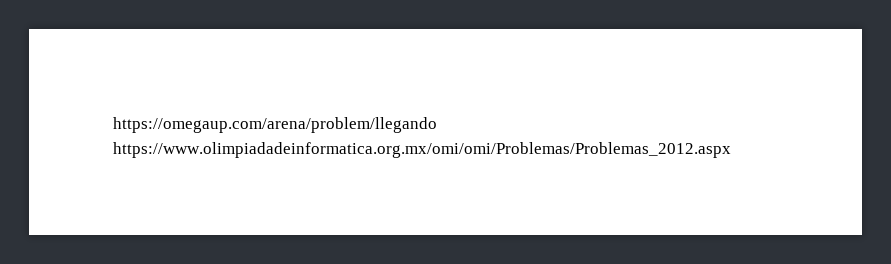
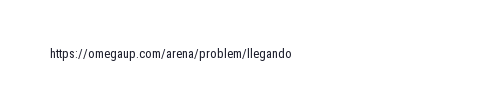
[113,142,731,158] https://www.olimpiadadeinformatica.org.mx/omi/omi/Problemas/Problemas_2012.aspx -> (292, 54) none

